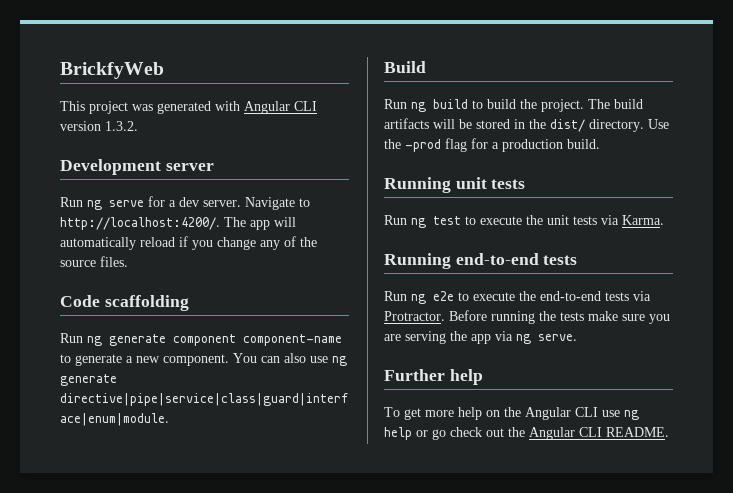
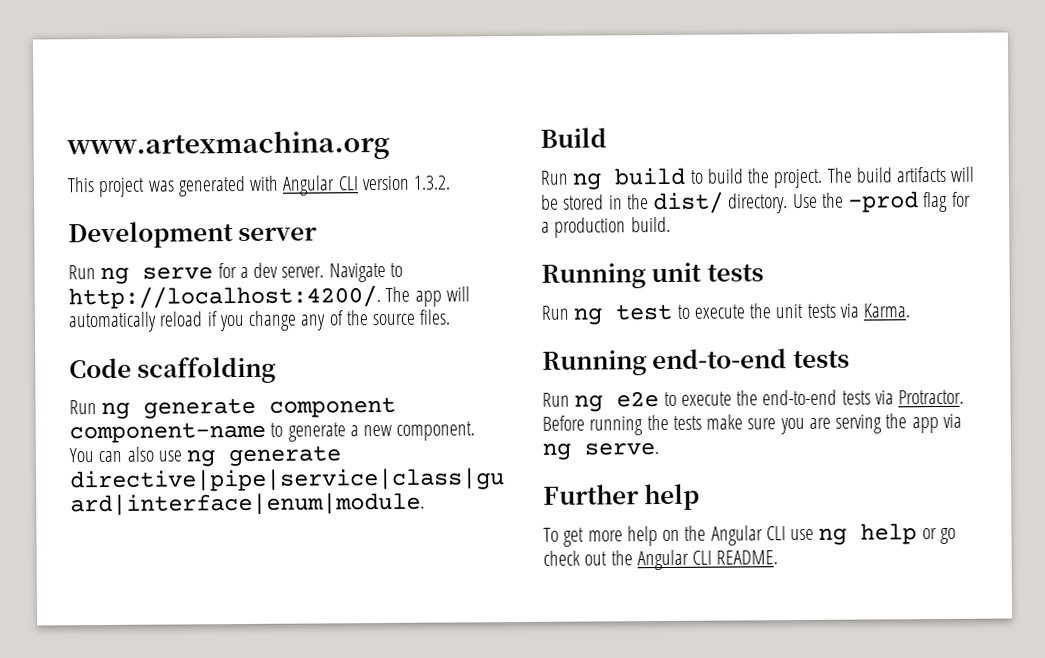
[60,62,164,79] BrickfyWeb -> [66,129,390,162] www.artexmachina.org

